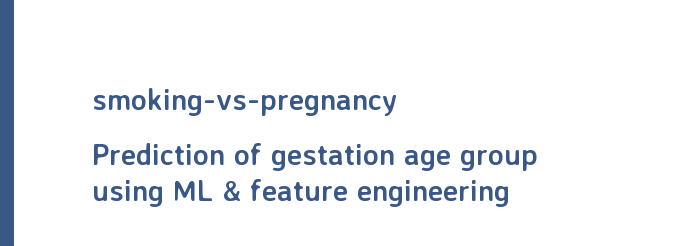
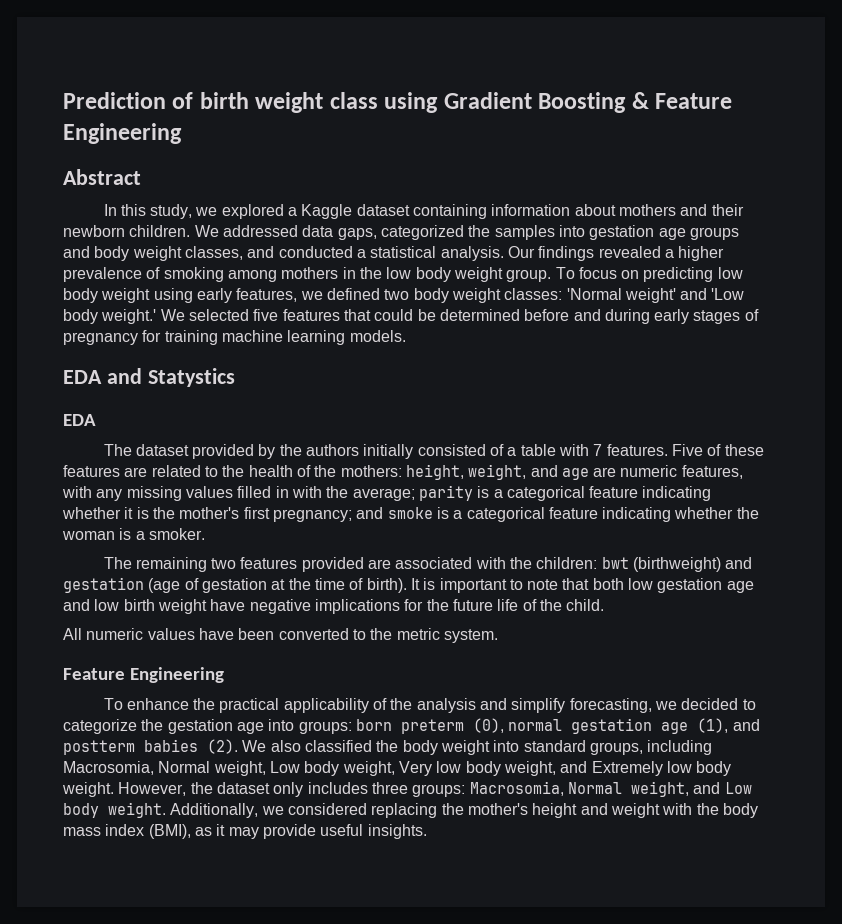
[92,88,397,116] smoking-vs-pregnancy // -> (63, 100) none
[271,144,538,171] [92,179,510,207] gestation age group using ML & feature engineering -> [199,92,733,113] [63,123,182,144] [63,169,141,185] [103,204,744,219] [63,225,739,240] [63,246,725,261] [63,267,743,282] [63,288,745,303] [63,309,759,324] [63,330,406,345] [63,368,235,387] [63,414,96,426] [103,444,764,459] [63,464,743,480] [62,485,712,501] [62,507,759,522] [62,528,205,540] [103,557,753,572] [63,577,754,593] [63,599,605,614] [63,628,498,643] [63,667,225,683] [103,698,756,713] [63,718,760,734] [63,739,713,755] [63,761,732,776] [62,781,752,797] [63,802,758,818] [63,824,427,839] birth weight class using Gradient Boosting & Feature Engineering // Abstract // In this study, we explored a Kaggle dataset containing information about mothers and their newborn children. We addressed data gaps, categorized the samples into gestation age groups and body weight classes, and conducted a statistical analysis. Our findings revealed a higher prevalence of smoking among mothers in the low body weight group. To focus on predicting low body weight using early features, we defined two body weight classes: 'Normal weight' and 'Low body weight.' We selected five features that could be determined before and during early stages of pregnancy for training machine learning models. // EDA and Statystics // EDA // The dataset provided by the authors initially consisted of a table with 7 features. Five of these features are related to the health of the mothers: height, weight, and age are numeric features, with any missing values filled in with the average; parity is a categorical feature indicating whether it is the mother's first pregnancy; and smoke is a categorical feature indicating whether the woman is a smoker. // The remaining two features provided are associated with the children: bwt (birthweight) and gestation (age of gestation at the time of birth). It is important to note that both low gestation age and low birth weight have negative implications for the future life of the child. // All numeric values have been converted to the metric system. // Feature Engineering // To enhance the practical applicability of the analysis and simplify forecasting, we decided to categorize the gestation age into groups: born preterm (0), normal gestation age (1), and postterm babies (2). We also classified the body weight into standard groups, including Macrosomia, Normal weight, Low body weight, Very low body weight, and Extremely low body weight. However, the dataset only includes three groups: Macrosomia, Normal weight, and Low body weight. Additionally, we considered replacing the mother's height and weight with the body mass index (BMI), as it may provide useful insights.

